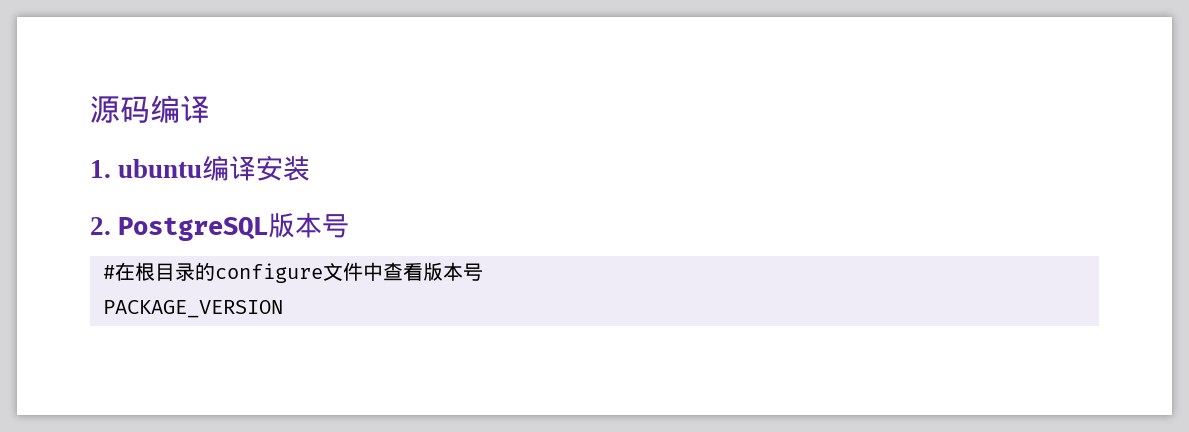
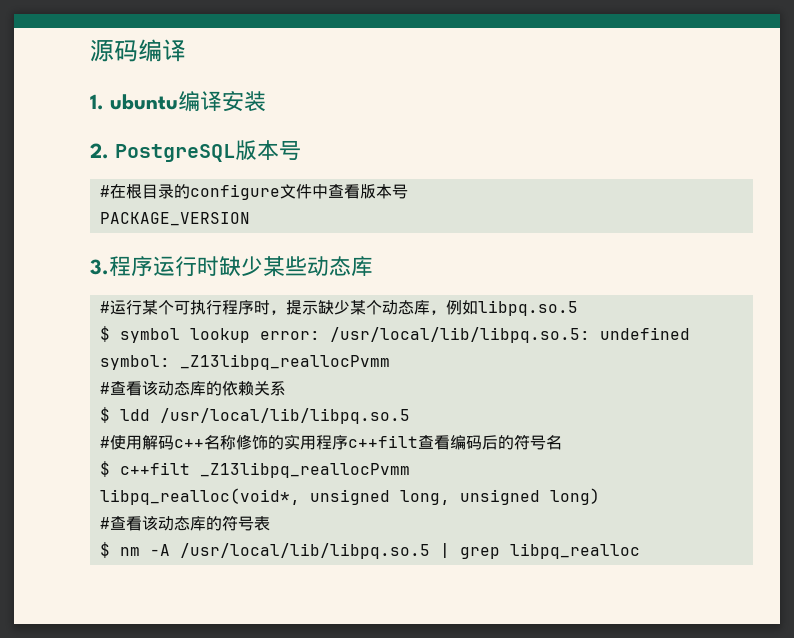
(283, 309) none -> [90,256,373,277] [99,300,578,316] [99,326,690,343] [99,354,390,370] [99,381,286,396] [99,407,410,424] [99,434,562,450] [99,461,410,478] [99,488,600,505] [99,515,270,531] [99,542,640,559] // 3.程序运行时缺少某些动态库 // #运行某个可执行程序时，提示缺少某个动态库，例如libpq.so.5 // $ symbol lookup error: /usr/local/lib/libpq.so.5: undefined symbol: _Z13libpq_reallocPvmm // #查看该动态库的依赖关系 // $ ldd /usr/local/lib/libpq.so.5 // #使用解码c++名称修饰的实用程序c++filt查看编码后的符号名 // $ c++filt _Z13libpq_reallocPvmm // libpq_realloc(void*, unsigned long, unsigned long) // #查看该动态库的符号表 // $ nm -A /usr/local/lib/libpq.so.5 | grep libpq_realloc

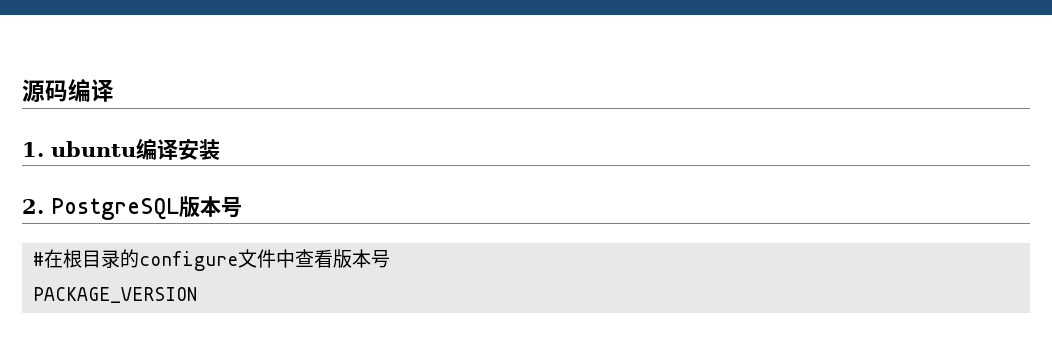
[90,256,373,277] [99,300,578,316] [99,326,690,343] [99,354,390,370] [99,381,286,396] [99,407,410,424] [99,434,562,450] [99,461,410,478] [99,488,600,505] [99,515,270,531] [99,542,640,559] // 3.程序运行时缺少某些动态库 // #运行某个可执行程序时，提示缺少某个动态库，例如libpq.so.5 // $ symbol lookup error: /usr/local/lib/libpq.so.5: undefined symbol: _Z13libpq_reallocPvmm // #查看该动态库的依赖关系 // $ ldd /usr/local/lib/libpq.so.5 // #使用解码c++名称修饰的实用程序c++filt查看编码后的符号名 // $ c++filt _Z13libpq_reallocPvmm // libpq_realloc(void*, unsigned long, unsigned long) // #查看该动态库的符号表 // $ nm -A /usr/local/lib/libpq.so.5 | grep libpq_realloc -> (197, 295) none

